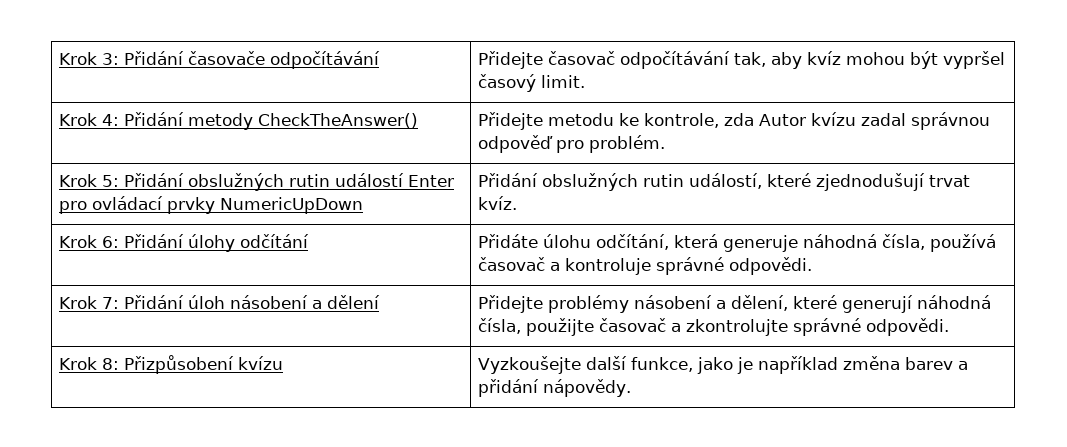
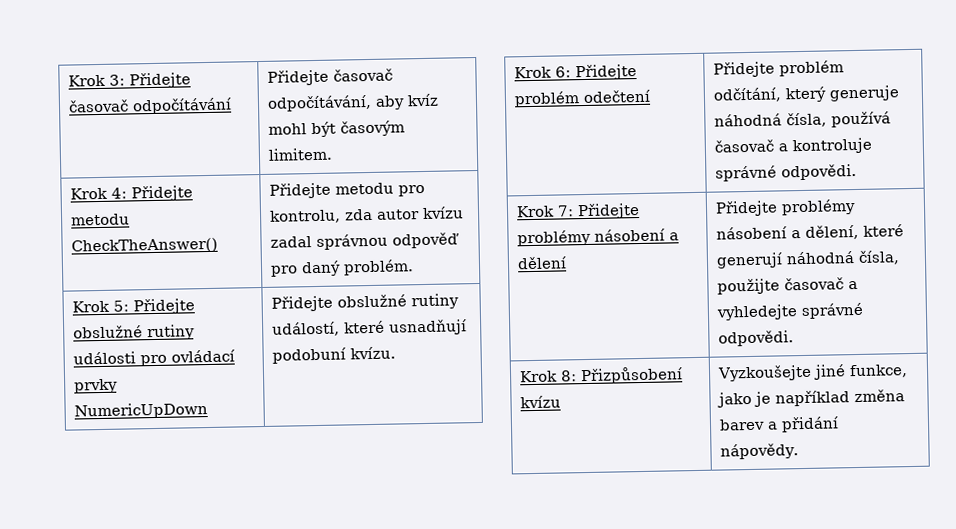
[123,51,265,65] Přidání časovače -> [129,72,192,89] [68,99,130,113] Přidejte časovač
[619,51,1005,69] [477,74,585,92] odpočítávání tak, aby kvíz mohou být vypršel časový limit. -> [267,93,440,112] [268,120,406,138] [268,147,334,161] odpočítávání, aby kvíz mohl být časovým limitem.
[123,112,253,130] Přidání metody -> [131,185,194,202] [71,213,131,226] Přidejte metodu
[618,113,806,128] ke kontrole, zda Autor -> [398,184,426,197] [269,208,421,224] pro kontrolu, zda autor
(584, 146) none -> [301,260,342,277] daný
[123,173,454,191] Přidání obslužných rutin událostí Enter -> [133,298,196,315] [73,324,196,341] [73,351,137,365] Přidejte obslužné rutiny události
[477,173,970,191] [477,196,517,210] [58,234,309,252] [477,234,718,250] Přidání obslužných rutin událostí, které zjednodušují trvat kvíz. // Krok 6: Přidání úlohy odčítání | Přidáte úlohu odčítání, která -> [271,293,460,312] [272,319,468,337] [272,346,397,364] [514,64,638,81] [514,89,652,108] [713,60,845,78] [713,86,828,103] Přidejte obslužné rutiny událostí, které usnadňují podobuní kvízu. // Krok 6: Přidejte problém odečtení | Přidejte problém odčítání, který
[123,295,225,309] Přidání úloh -> [577,202,641,220] [517,229,592,247] Přidejte problémy
[685,319,788,336] zkontrolujte -> [716,304,799,321] vyhledejte
[585,356,627,370] další -> [813,364,847,380] jiné

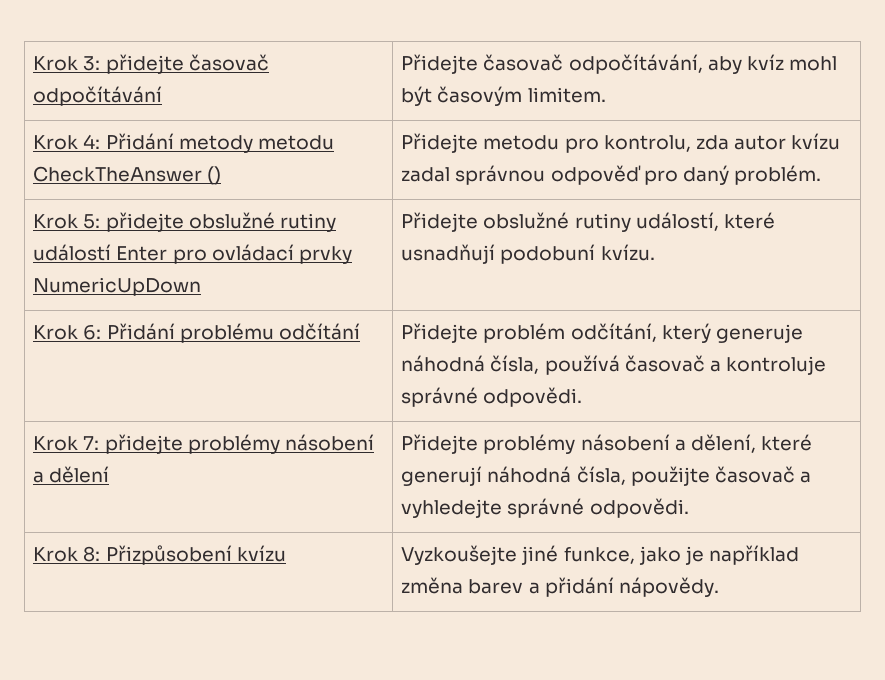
[129,72,192,89] Přidejte -> [105,54,184,74] přidejte
[131,185,194,202] [71,213,131,226] [71,237,219,255] Přidejte metodu CheckTheAnswer() -> [105,133,334,153] [33,166,222,185] Přidání metody metodu CheckTheAnswer ()
[133,298,196,315] [73,324,196,341] [73,351,137,365] Přidejte obslužné rutiny události -> [105,212,336,232] [33,244,168,261] přidejte obslužné rutiny událostí Enter
[575,64,638,81] [514,89,652,108] Přidejte problém odečtení -> [106,323,360,343] Přidání problému odčítání
[577,202,641,220] Přidejte -> [104,434,183,454] přidejte

